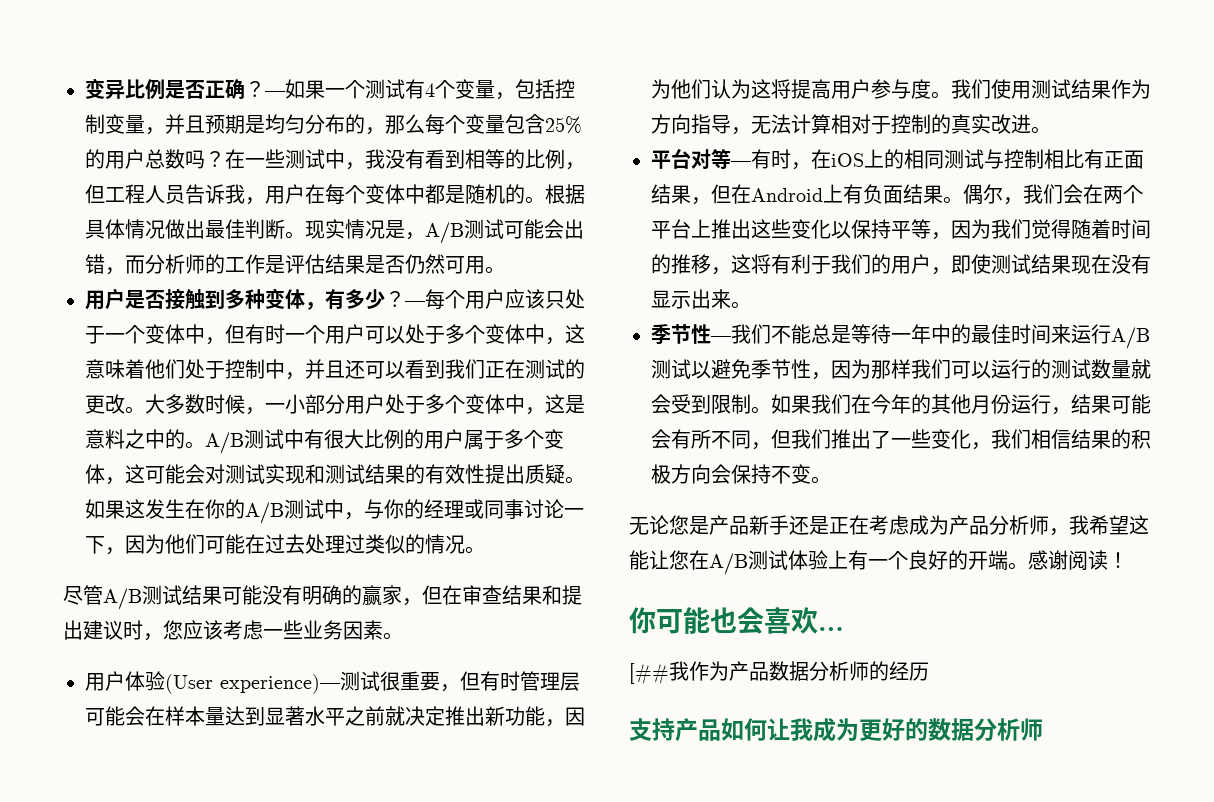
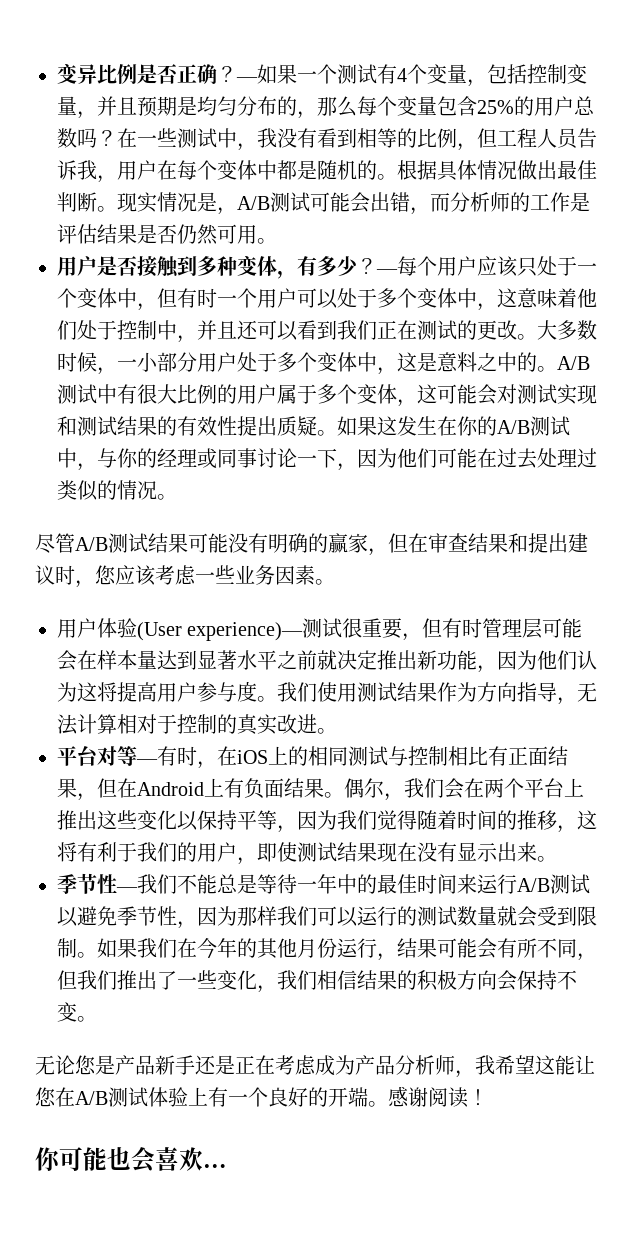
[629,661,929,685] [629,718,1043,742] // [##我作为产品数据分析师的经历 // 支持产品如何让我成为更好的数据分析师 -> (227, 1166) none

